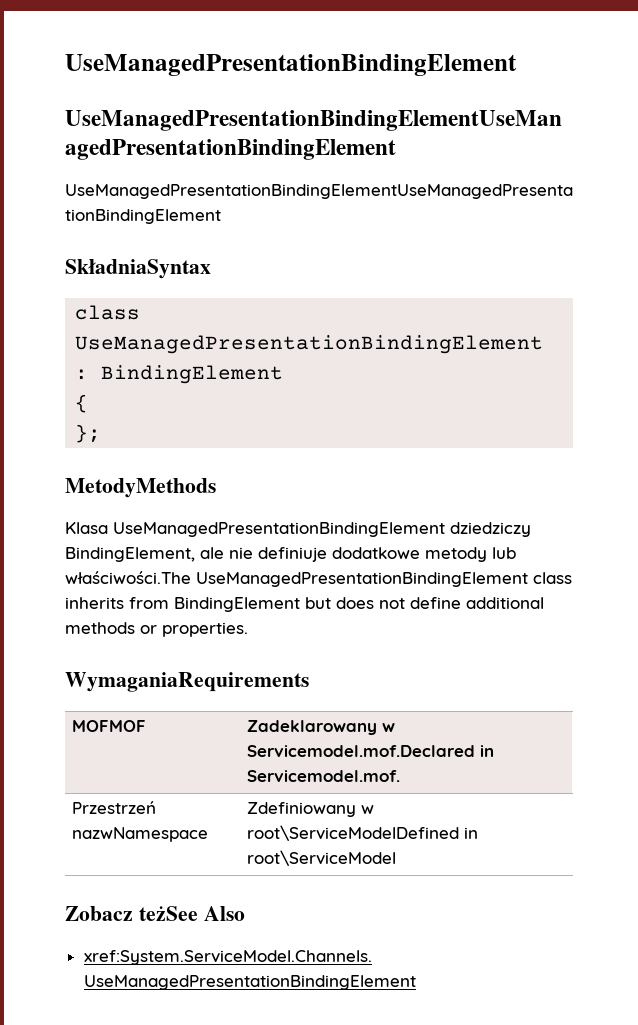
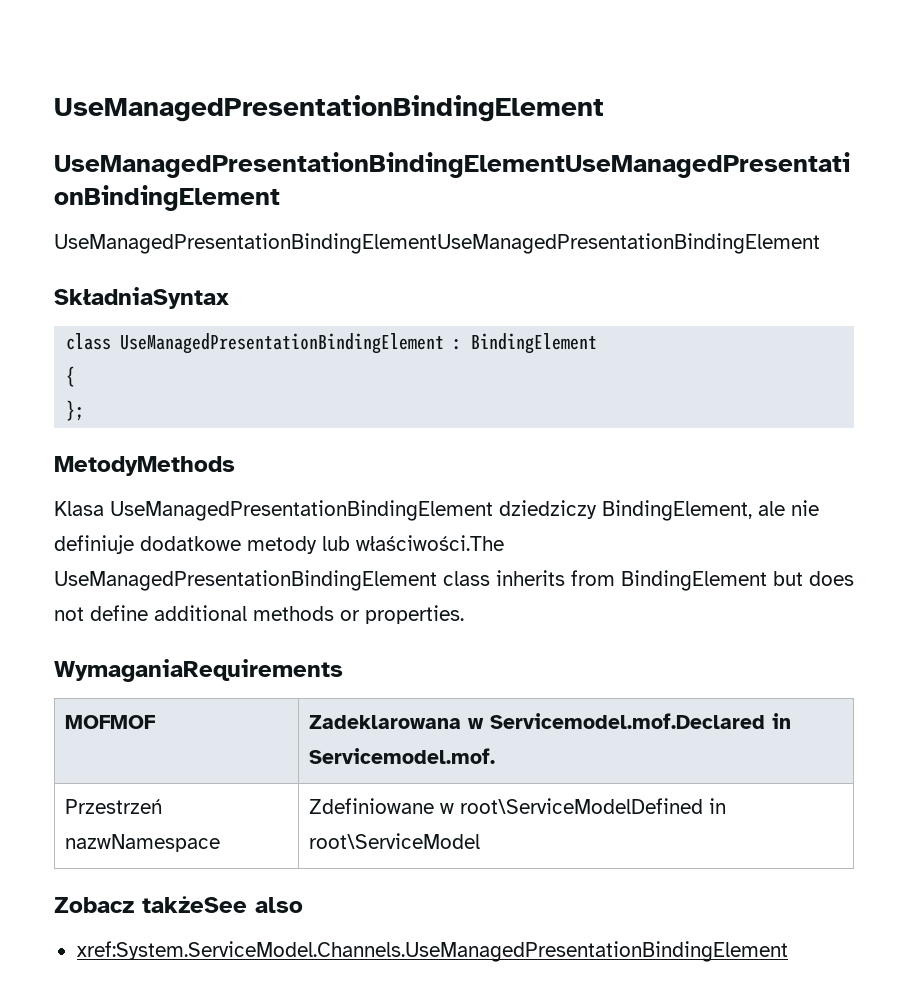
[247,720,378,735] Zadeklarowany -> [308,715,461,729] Zadeklarowana
[247,802,357,817] Zdefiniowany -> [308,798,434,814] Zdefiniowane
[138,906,245,921] teżSee Also -> [142,896,303,913] takżeSee also

